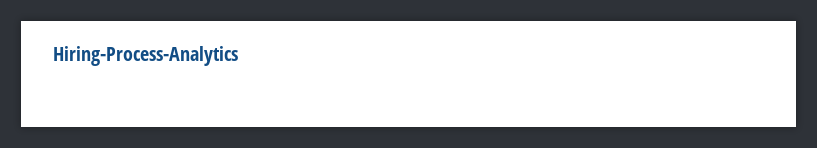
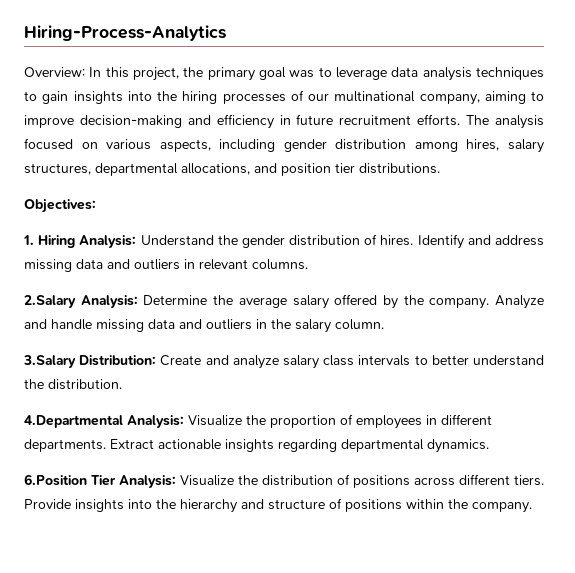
(238, 56) none -> [24,67,544,81] [24,90,544,105] [24,114,545,129] [24,138,544,153] [24,163,440,176] [24,199,96,213] [23,234,544,249] [24,259,308,272] [24,294,544,309] [24,319,384,333] [23,355,544,369] [24,379,122,390] [24,414,492,429] [24,439,489,453] [24,474,544,488] [24,498,532,513] // Overview: In this project, the primary goal was to leverage data analysis techniques to gain insights into the hiring processes of our multinational company, aiming to improve decision-making and efficiency in future recruitment efforts. The analysis focused on various aspects, including gender distribution among hires, salary structures, departmental allocations, and position tier distributions. // Objectives: // 1. Hiring Analysis: Understand the gender distribution of hires. Identify and address missing data and outliers in relevant columns. // 2.Salary Analysis: Determine the average salary offered by the company. Analyze and handle missing data and outliers in the salary column. // 3.Salary Distribution: Create and analyze salary class intervals to better understand the distribution. // 4.Departmental Analysis: Visualize the proportion of employees in different departments. Extract actionable insights regarding departmental dynamics. // 6.Position Tier Analysis: Visualize the distribution of positions across different tiers. Provide insights into the hierarchy and structure of positions within the company.

